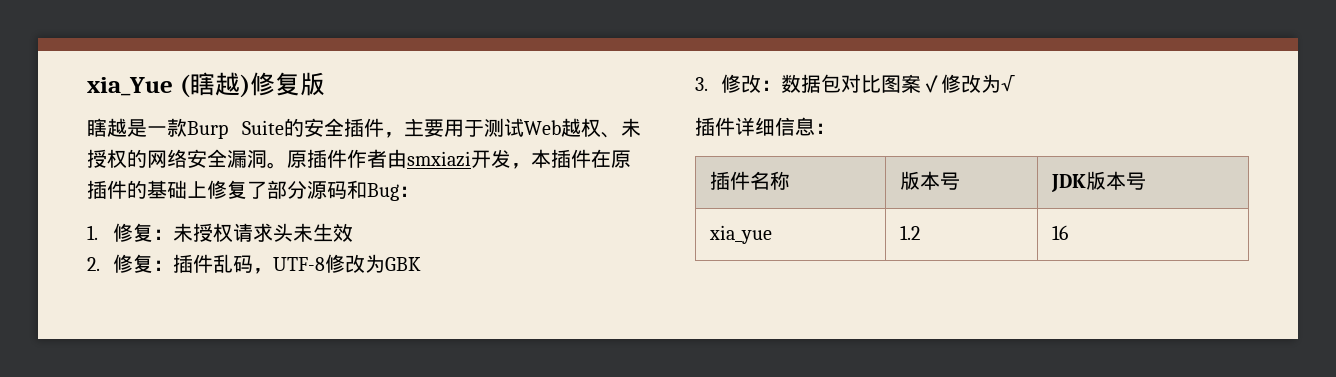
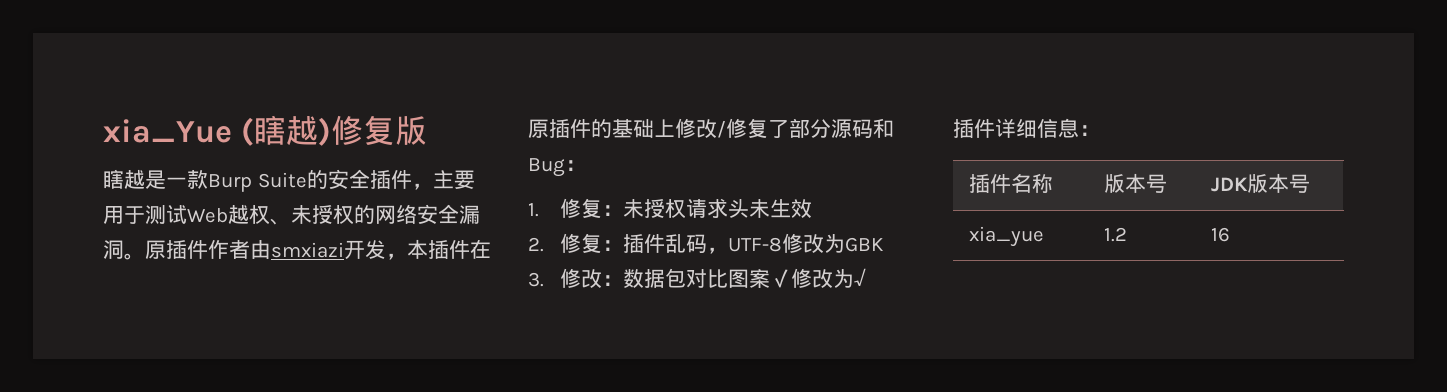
(227, 189) none -> [696,118,747,138] 改/修

